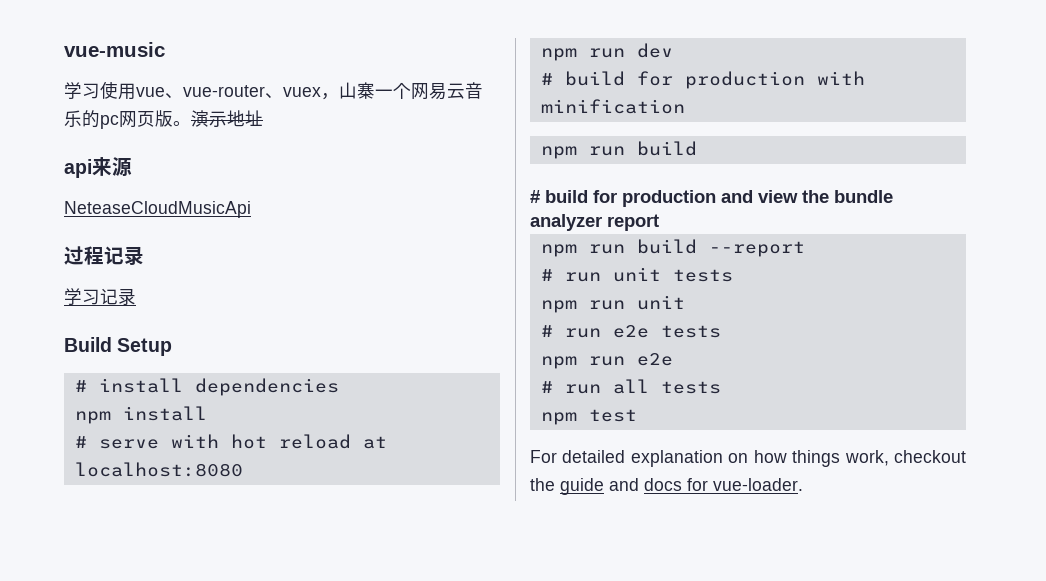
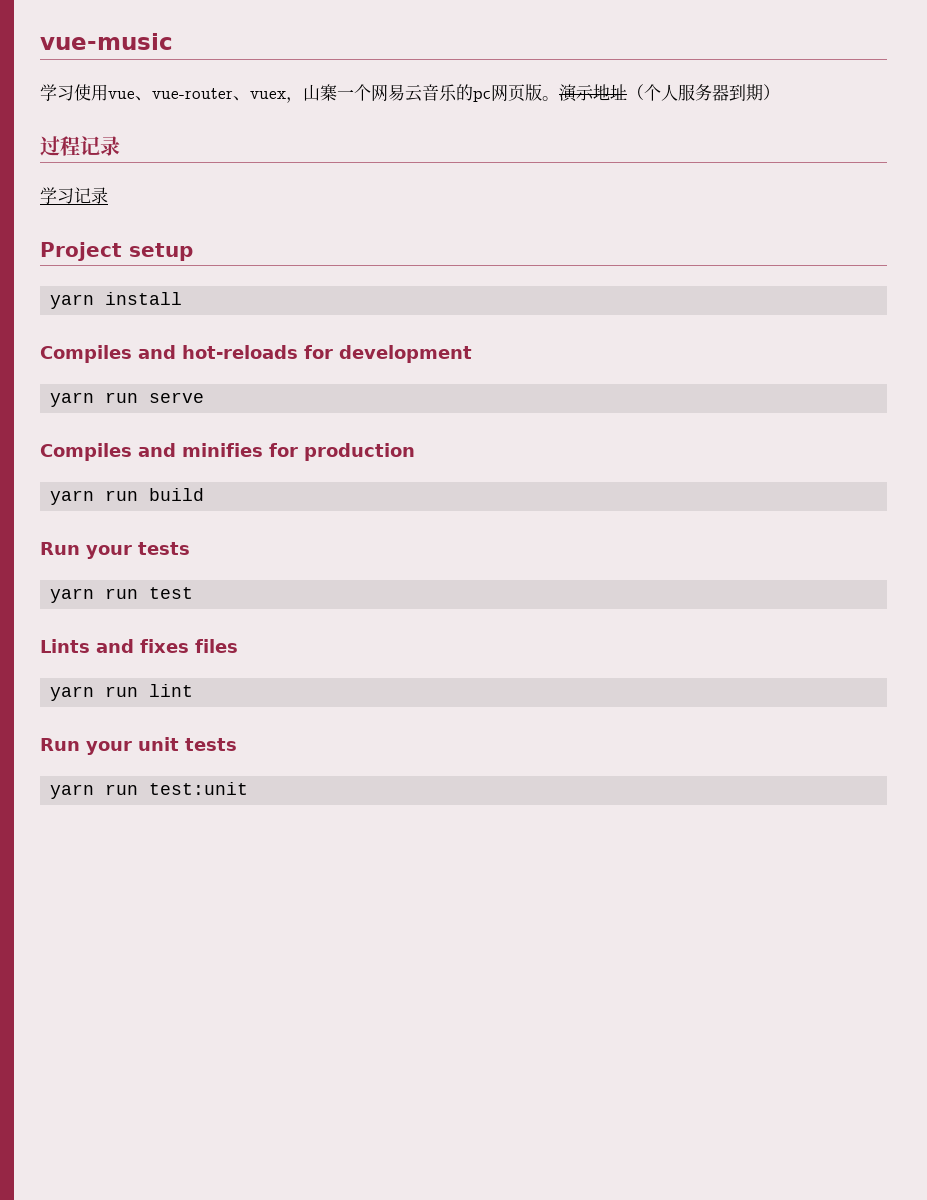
[64,157,132,178] [64,201,251,218] // api来源 // NeteaseCloudMusicApi -> [627,84,780,101] （个人服务器到期）
[64,337,173,356] [74,378,339,396] [74,406,207,424] [74,434,387,449] [74,462,243,477] [540,43,673,61] [540,71,865,89] [540,99,685,114] [540,146,577,159] Build Setup // # install dependencies // npm install // # serve with hot reload at localhost:8080 // npm run dev // # build for production with minification // npm -> [40,242,193,261] [50,292,183,309] [40,345,472,363] [50,392,205,407] [40,443,415,461] [50,490,95,505] Project setup // yarn install // Compiles and hot-reloads for development // yarn run serve // Compiles and minifies for production // yarn
[530,190,893,207] [530,214,659,231] [540,239,805,257] [540,267,733,282] [540,295,685,313] [540,325,721,338] [540,353,673,369] [540,379,721,394] [540,409,637,425] [530,450,966,467] [530,478,803,495] # build for production and view the bundle analyzer report // npm run build --report // # run unit tests // npm run unit // # run e2e tests // npm run e2e // # run all tests // npm test // For detailed explanation on how things work, checkout the guide and docs for vue-loader. -> [40,542,190,559] [50,587,194,603] [40,639,238,653] [50,684,194,701] [40,737,237,755] [50,782,249,799] Run your tests // yarn run test // Lints and fixes files // yarn run lint // Run your unit tests // yarn run test:unit

